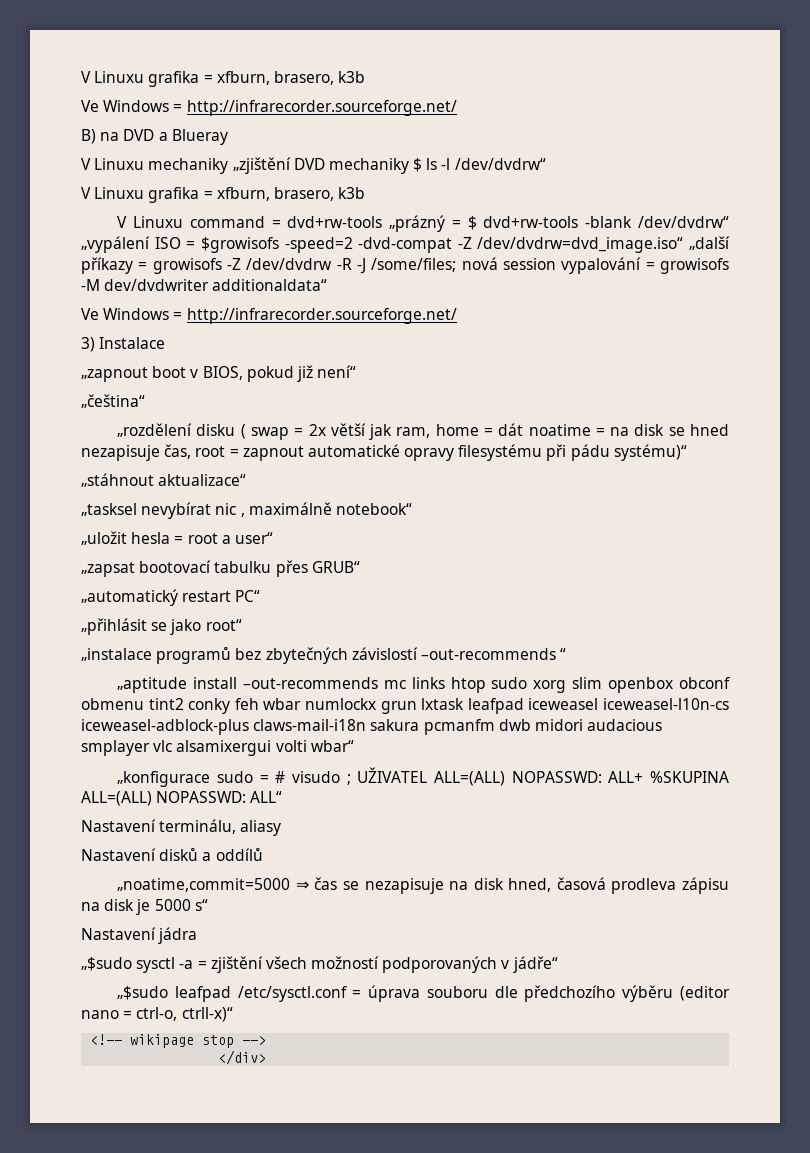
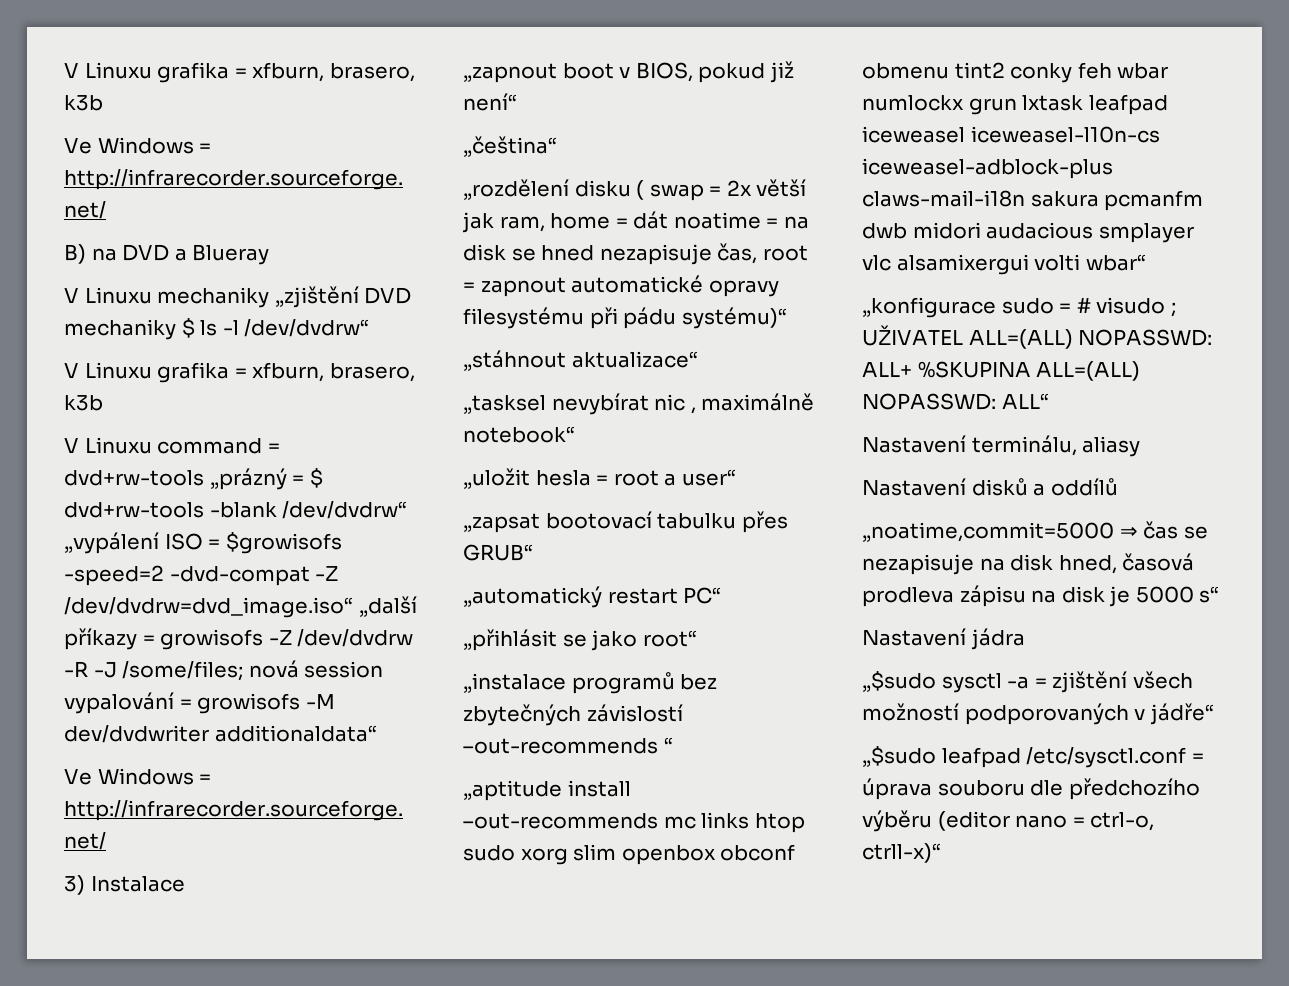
[90,1034,267,1048] [218,1050,267,1065] // <!-- wikipage stop --> // </div> -> (941, 853) none

